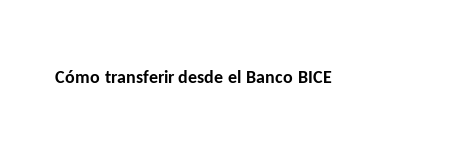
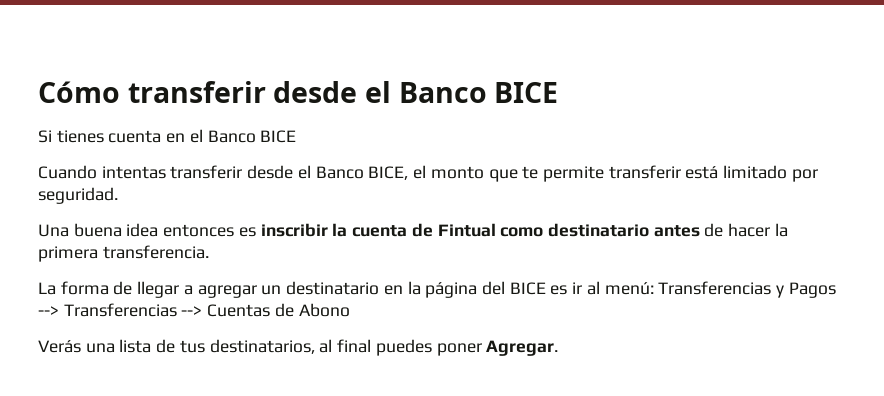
(332, 77) none -> [38,129,297,143] [38,165,818,182] [38,187,118,204] [38,223,788,237] [38,245,209,262] [38,281,836,298] [38,303,350,317] [38,339,559,356] // Si tienes cuenta en el Banco BICE // Cuando intentas transferir desde el Banco BICE, el monto que te permite transferir está limitado por seguridad. // Una buena idea entonces es inscribir la cuenta de Fintual como destinatario antes de hacer la primera transferencia. // La forma de llegar a agregar un destinatario en la página del BICE es ir al menú: Transferencias y Pagos --> Transferencias --> Cuentas de Abono // Verás una lista de tus destinatarios, al final puedes poner Agregar.

